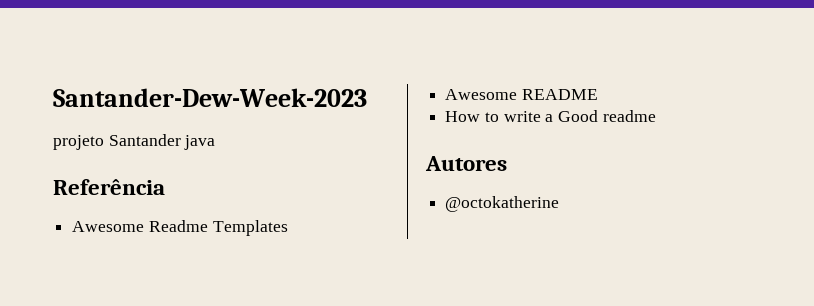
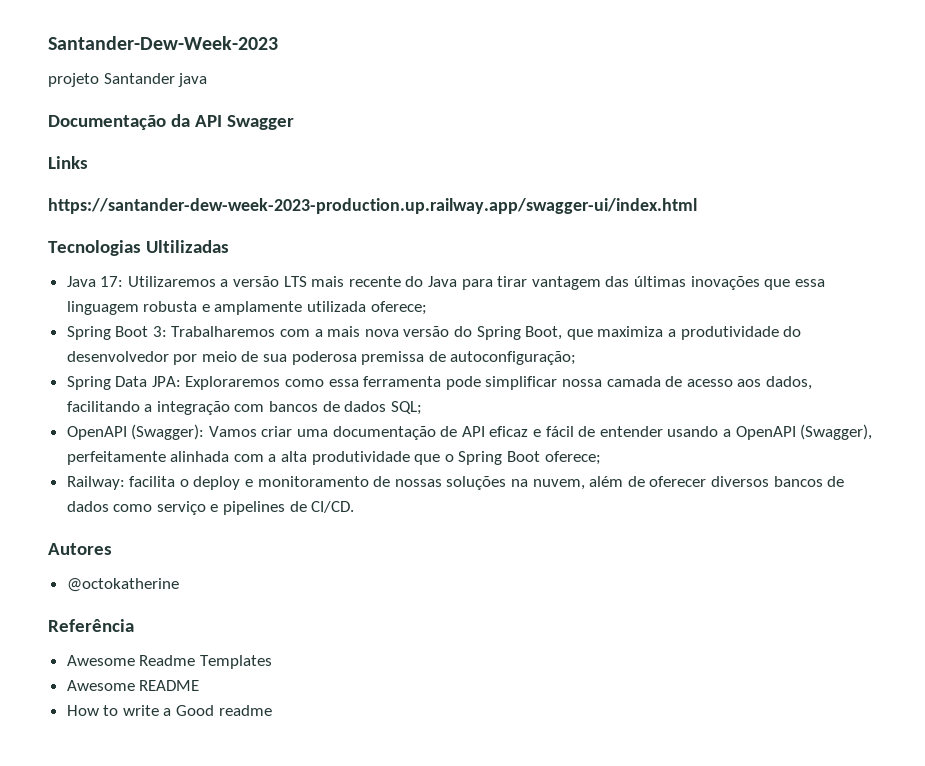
(216, 142) none -> [48,114,294,130] [48,156,88,169] [48,198,697,214] [48,240,229,256] [66,276,825,290] [66,301,427,315] [66,326,802,340] [66,351,577,365] [66,376,812,390] [66,401,422,415] [66,424,873,440] [66,451,601,465] [66,476,845,490] [66,501,355,515] [48,543,112,555] [66,578,179,592] // Documentação da API Swagger // Links // https://santander-dew-week-2023-production.up.railway.app/swagger-ui/index.html // Tecnologias Ultilizadas // Java 17: Utilizaremos a versão LTS mais recente do Java para tirar vantagem das últimas inovações que essa linguagem robusta e amplamente utilizada oferece; // Spring Boot 3: Trabalharemos com a mais nova versão do Spring Boot, que maximiza a produtividade do desenvolvedor por meio de sua poderosa premissa de autoconfiguração; // Spring Data JPA: Exploraremos como essa ferramenta pode simplificar nossa camada de acesso aos dados, facilitando a integração com bancos de dados SQL; // OpenAPI (Swagger): Vamos criar uma documentação de API eficaz e fácil de entender usando a OpenAPI (Swagger), perfeitamente alinhada com a alta produtividade que o Spring Boot oferece; // Railway: facilita o deploy e monitoramento de nossas soluções na nuvem, além de oferecer diversos bancos de dados como serviço e pipelines de CI/CD. // Autores // @octokatherine
[425,156,507,171] [445,196,560,212] // Autores // @octokatherine -> (272, 710) none

